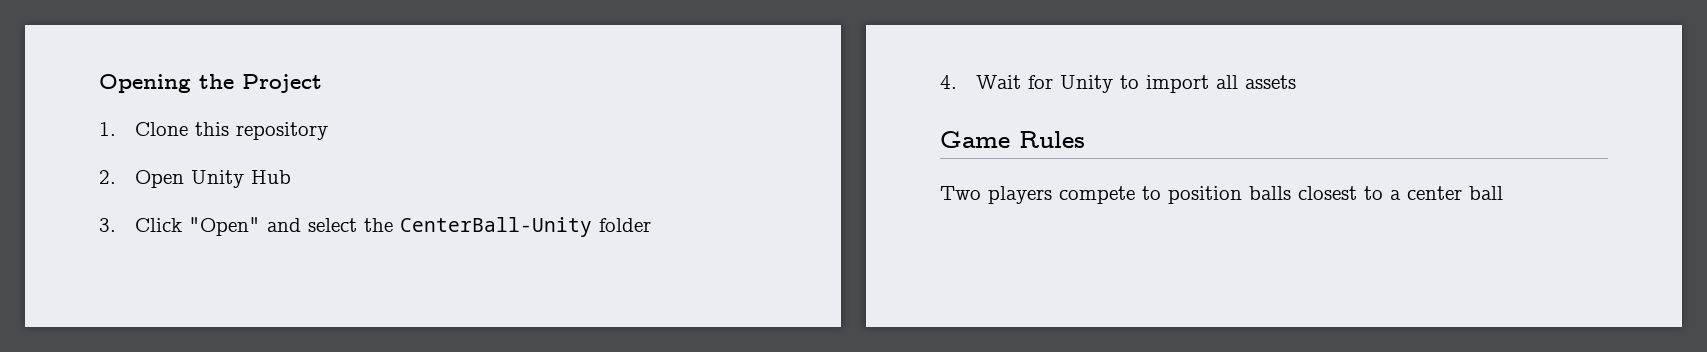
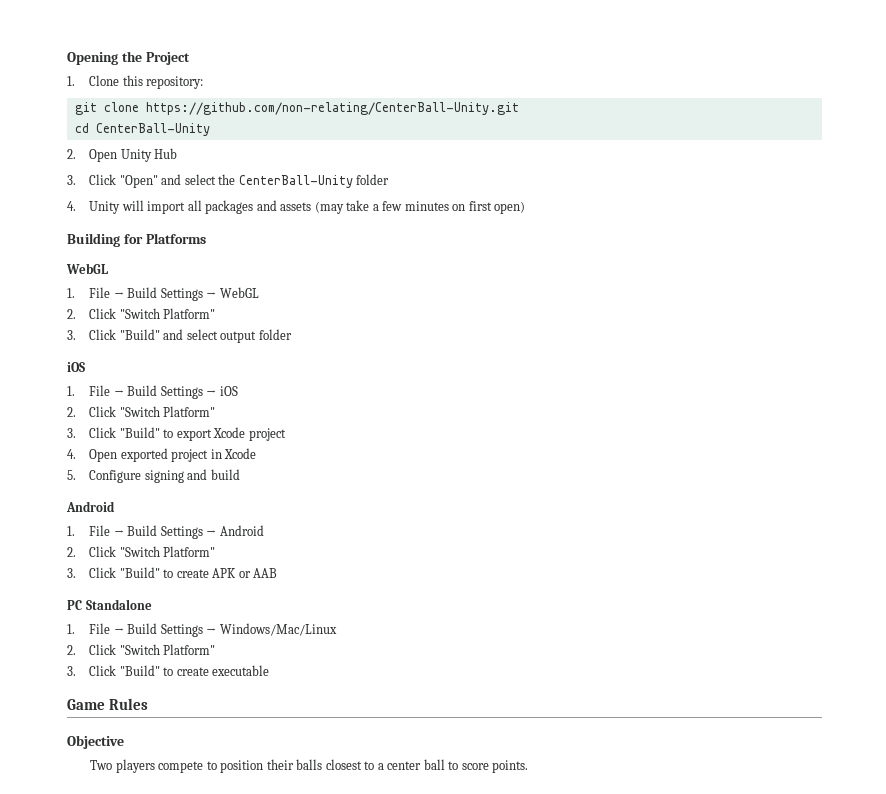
[236,122,329,140] repository -> [146,76,204,89] [74,102,519,115] [74,123,210,136] repository: // git clone https://github.com/non-relating/CenterBall-Unity.git // cd CenterBall-Unity
[976,75,1297,93] Wait for Unity to import all assets -> [89,200,526,214] [67,233,206,247] [66,263,108,274] [67,287,259,301] [67,308,216,319] [67,329,292,343] [67,362,85,372] [67,385,238,399] [67,406,216,417] [67,427,286,441] [67,448,257,462] [67,469,240,483] [66,501,115,512] [67,525,264,539] [67,546,216,557] [67,567,278,578] [67,599,152,610] [67,623,337,637] [67,644,216,655] [67,665,270,676] Unity will import all packages and assets (may take a few minutes on first open) // Building for Platforms // WebGL // 1. File → Build Settings → WebGL // 2. Click "Switch Platform" // 3. Click "Build" and select output folder // iOS // 1. File → Build Settings → iOS // 2. Click "Switch Platform" // 3. Click "Build" to export Xcode project // 4. Open exported project in Xcode // 5. Configure signing and build // Android // 1. File → Build Settings → Android // 2. Click "Switch Platform" // 3. Click "Build" to create APK or AAB // PC Standalone // 1. File → Build Settings → Windows/Mac/Linux // 2. Click "Switch Platform" // 3. Click "Build" to create executable
(1085, 139) none -> [67,735,124,749] // Objective
(1242, 195) none -> [266,759,294,770] their
(1503, 193) none -> [448,760,529,773] to score points.

